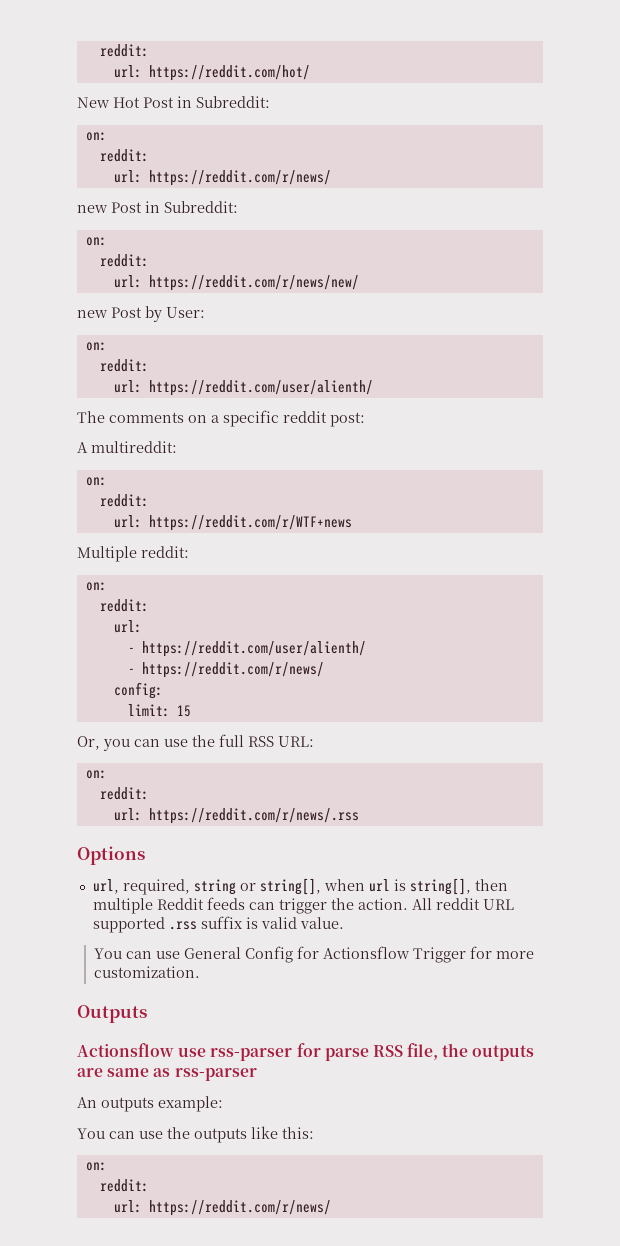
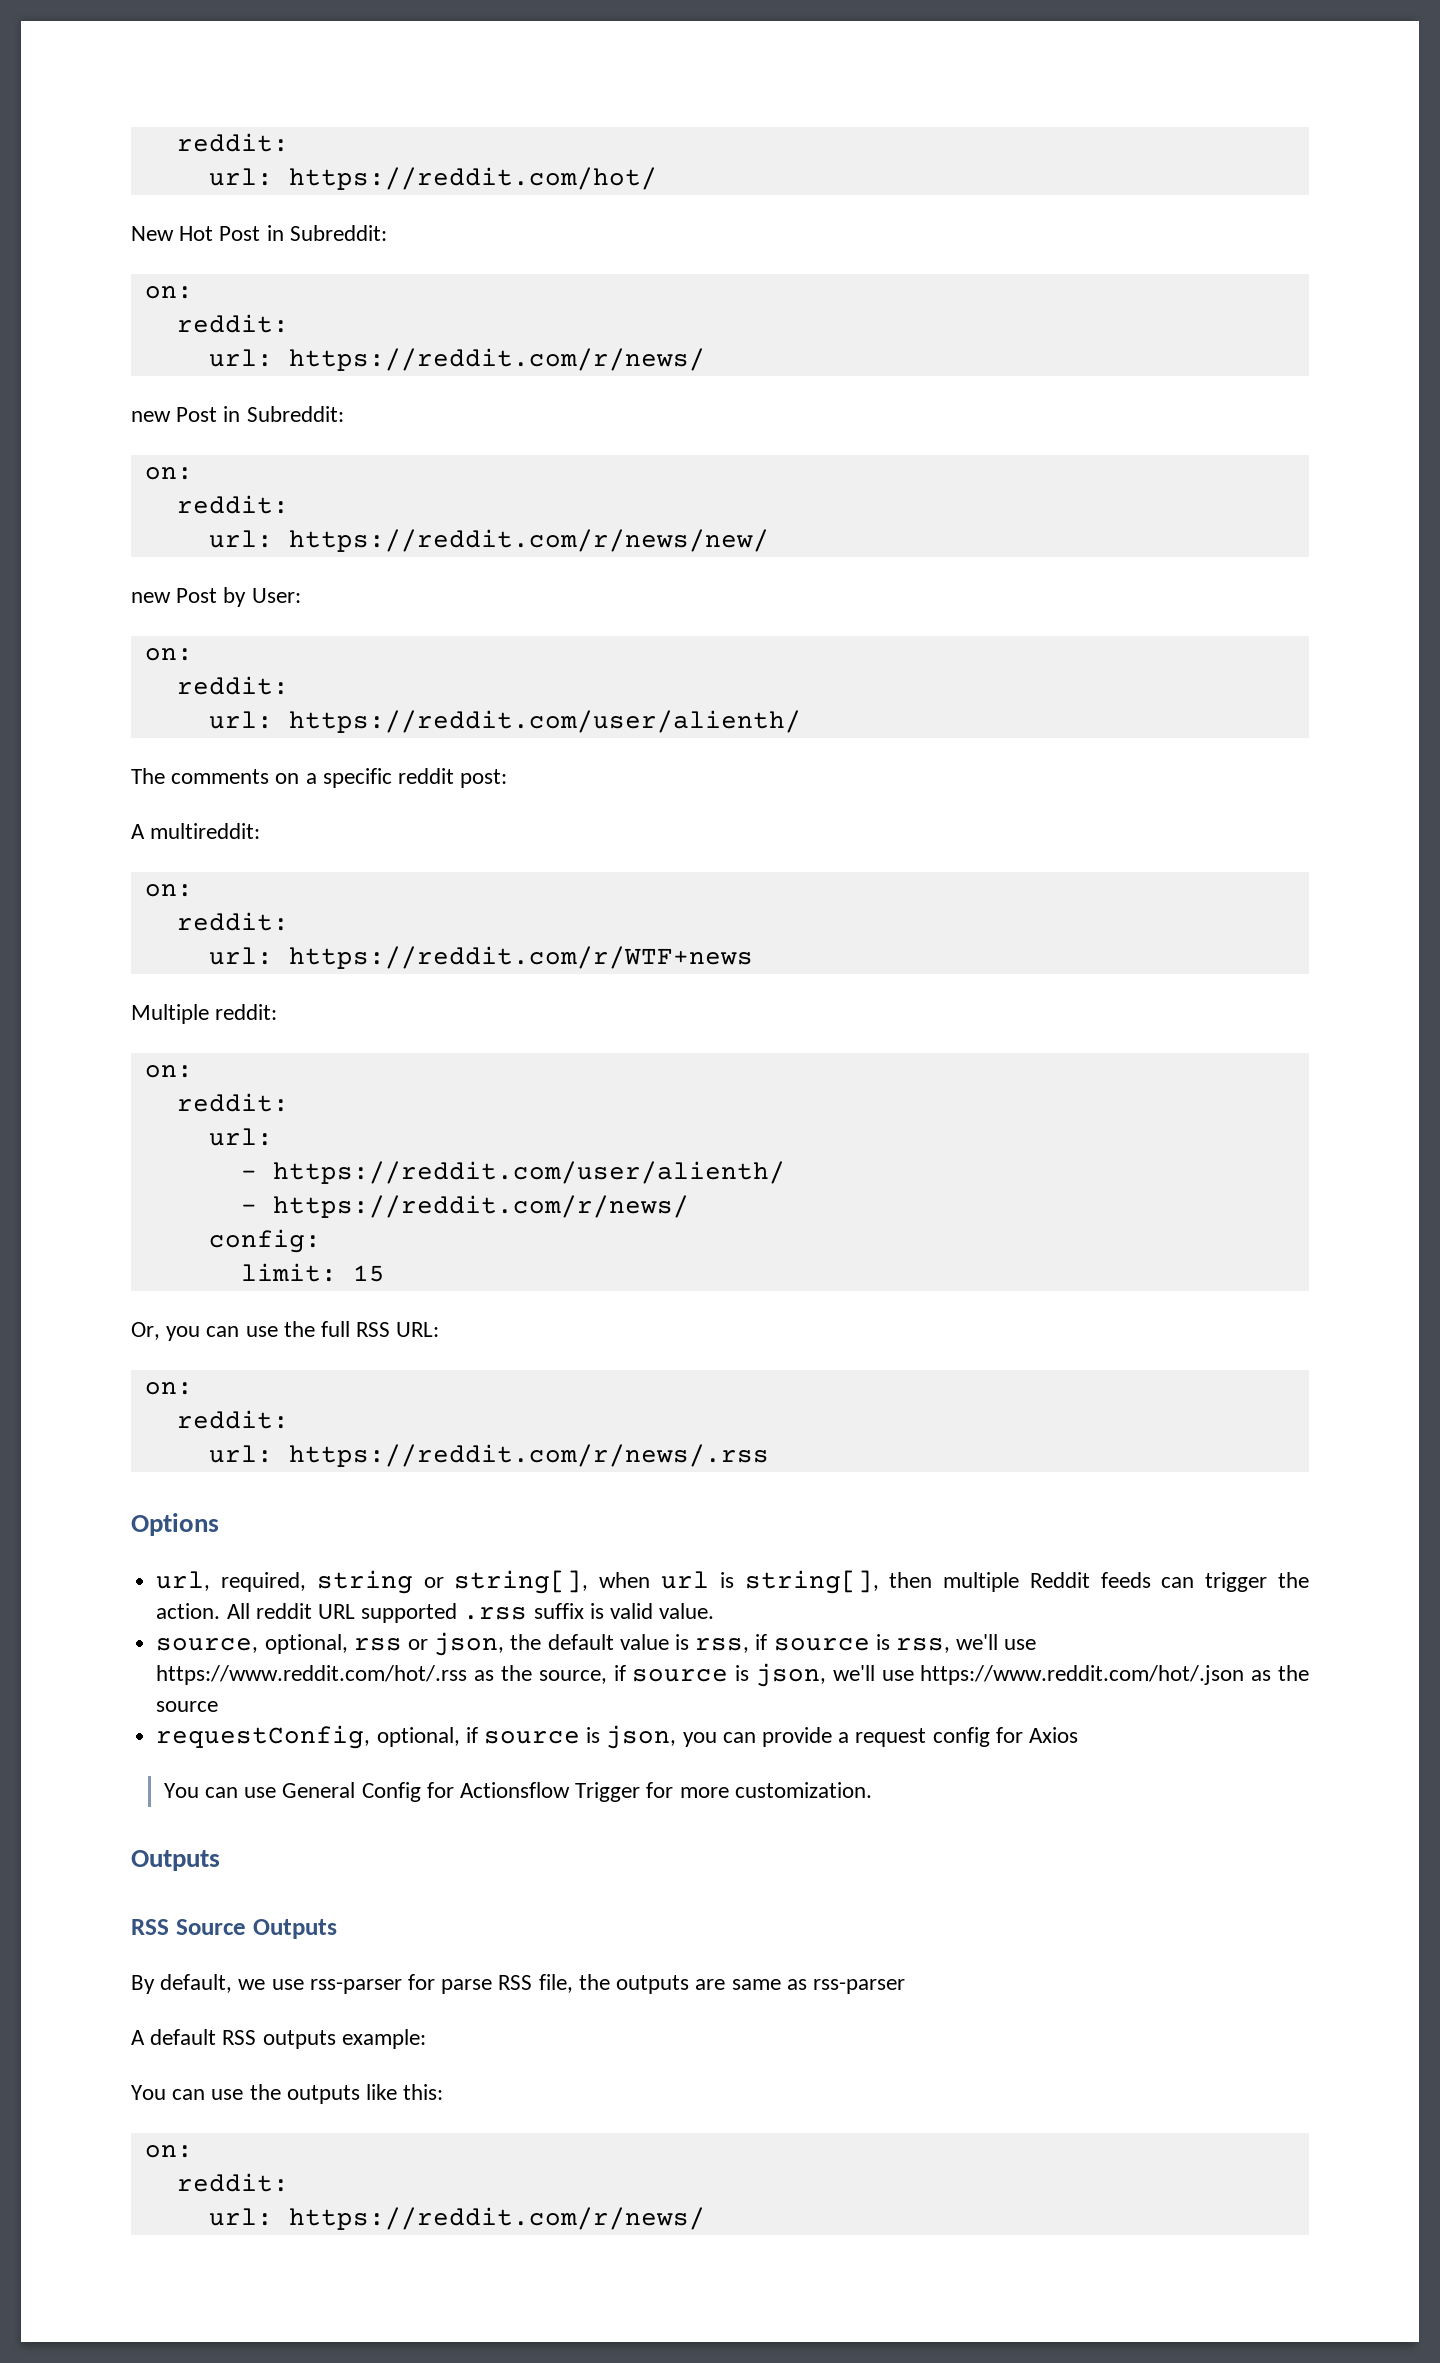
(344, 923) none -> [156,1632,1037,1656] [156,1663,1310,1687] [156,1701,219,1712] [156,1725,1079,1749] // source, optional, rss or json, the default value is rss, if source is rss, we'll use https://www.reddit.com/hot/.rss as the source, if source is json, we'll use https://www.reddit.com/hot/.json as the source // requestConfig, optional, if source is json, you can provide a request config for Axios
[77,1043,174,1057] Actionsflow -> [131,1919,337,1939] [131,1974,266,1994] RSS Source Outputs // By default, we
[77,1097,97,1108] An -> [131,2029,257,2045] A default RSS

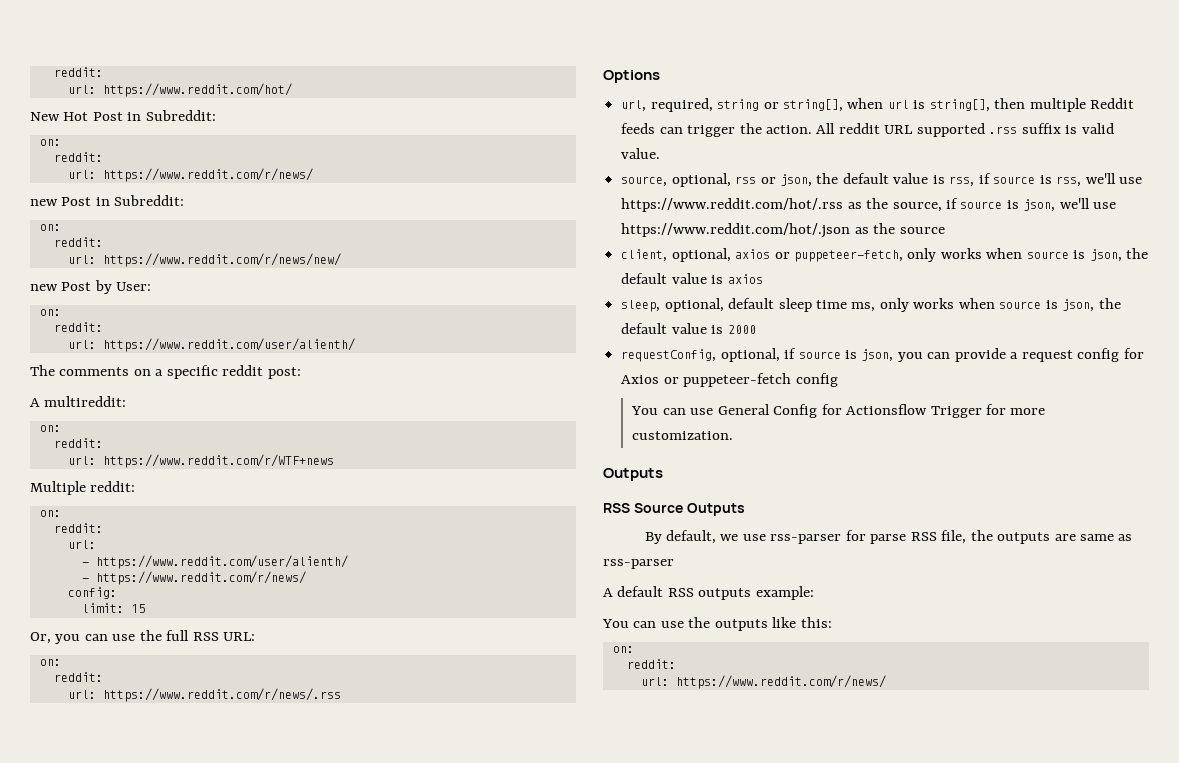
[176,133,289,152] [208,167,657,190] reddit: // url: https://reddit.com/hot/ -> [53,67,103,77] [67,83,292,97] reddit: // url: https://www.reddit.com/hot/
[288,348,705,371] https://reddit.com/r/news/ -> [102,168,313,182] https://www.reddit.com/r/news/
[288,529,769,552] https://reddit.com/r/news/new/ -> [102,253,341,267] https://www.reddit.com/r/news/new/
[288,710,801,733] https://reddit.com/user/alienth/ -> [102,338,355,352] https://www.reddit.com/user/alienth/
[288,946,753,969] https://reddit.com/r/WTF+news -> [102,454,334,468] https://www.reddit.com/r/WTF+news
[272,1161,785,1184] [240,1195,689,1218] https://reddit.com/user/alienth/ // - https://reddit.com/r/news/ -> [95,555,348,569] [81,571,306,585] https://www.reddit.com/user/alienth/ // - https://www.reddit.com/r/news/
[288,1444,769,1467] https://reddit.com/r/news/.rss -> [102,688,341,702] https://www.reddit.com/r/news/.rss
(219, 1706) none -> [621,248,1149,262] [621,273,763,284] [621,298,1121,312] [621,323,756,334] // client, optional, axios or puppeteer-fetch, only works when source is json, the default value is axios // sleep, optional, default sleep time ms, only works when source is json, the default value is 2000
(1079, 1735) none -> [663,373,838,387] or puppeteer-fetch config
[288,2207,705,2230] https://reddit.com/r/news/ -> [675,675,886,689] https://www.reddit.com/r/news/

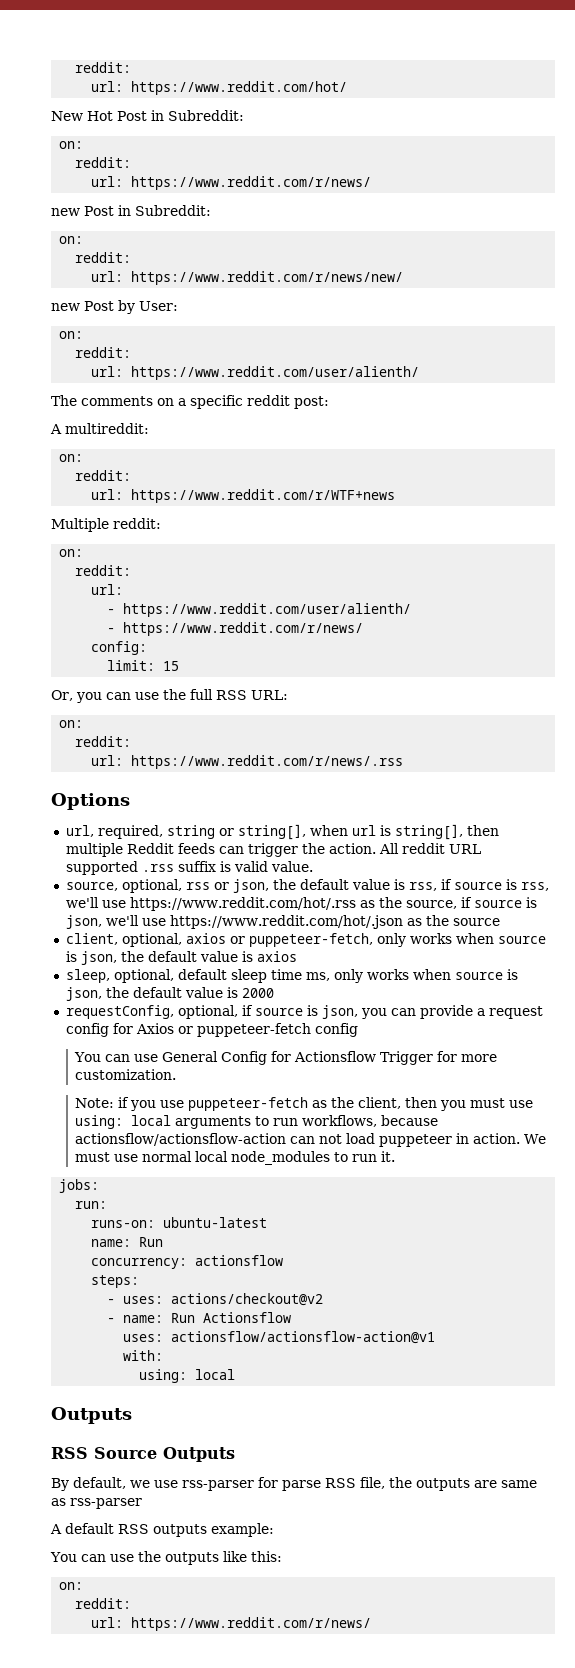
(734, 435) none -> [75,1097,534,1111] [75,1115,439,1129] [75,1133,547,1147] [75,1151,396,1165] [59,1179,100,1193] [75,1201,108,1209] [91,1217,268,1228] [91,1237,164,1247] [91,1255,284,1269] [91,1275,140,1288] [107,1293,324,1306] [107,1312,292,1323] [123,1331,436,1344] [123,1350,164,1361] [139,1369,236,1383] // Note: if you use puppeteer-fetch as the client, then you must use using: local arguments to run workflows, because actionsflow/actionsflow-action can not load puppeteer in action. We must use normal local node_modules to run it. // jobs: // run: // runs-on: ubuntu-latest // name: Run // concurrency: actionsflow // steps: // - uses: actions/checkout@v2 // - name: Run Actionsflow // uses: actionsflow/actionsflow-action@v1 // with: // using: local

